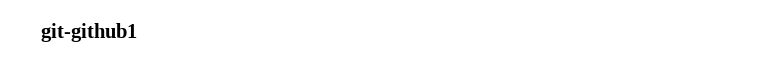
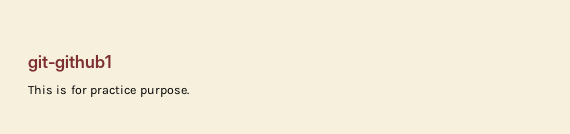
(137, 32) none -> [28,85,189,97] // This is for practice purpose.

